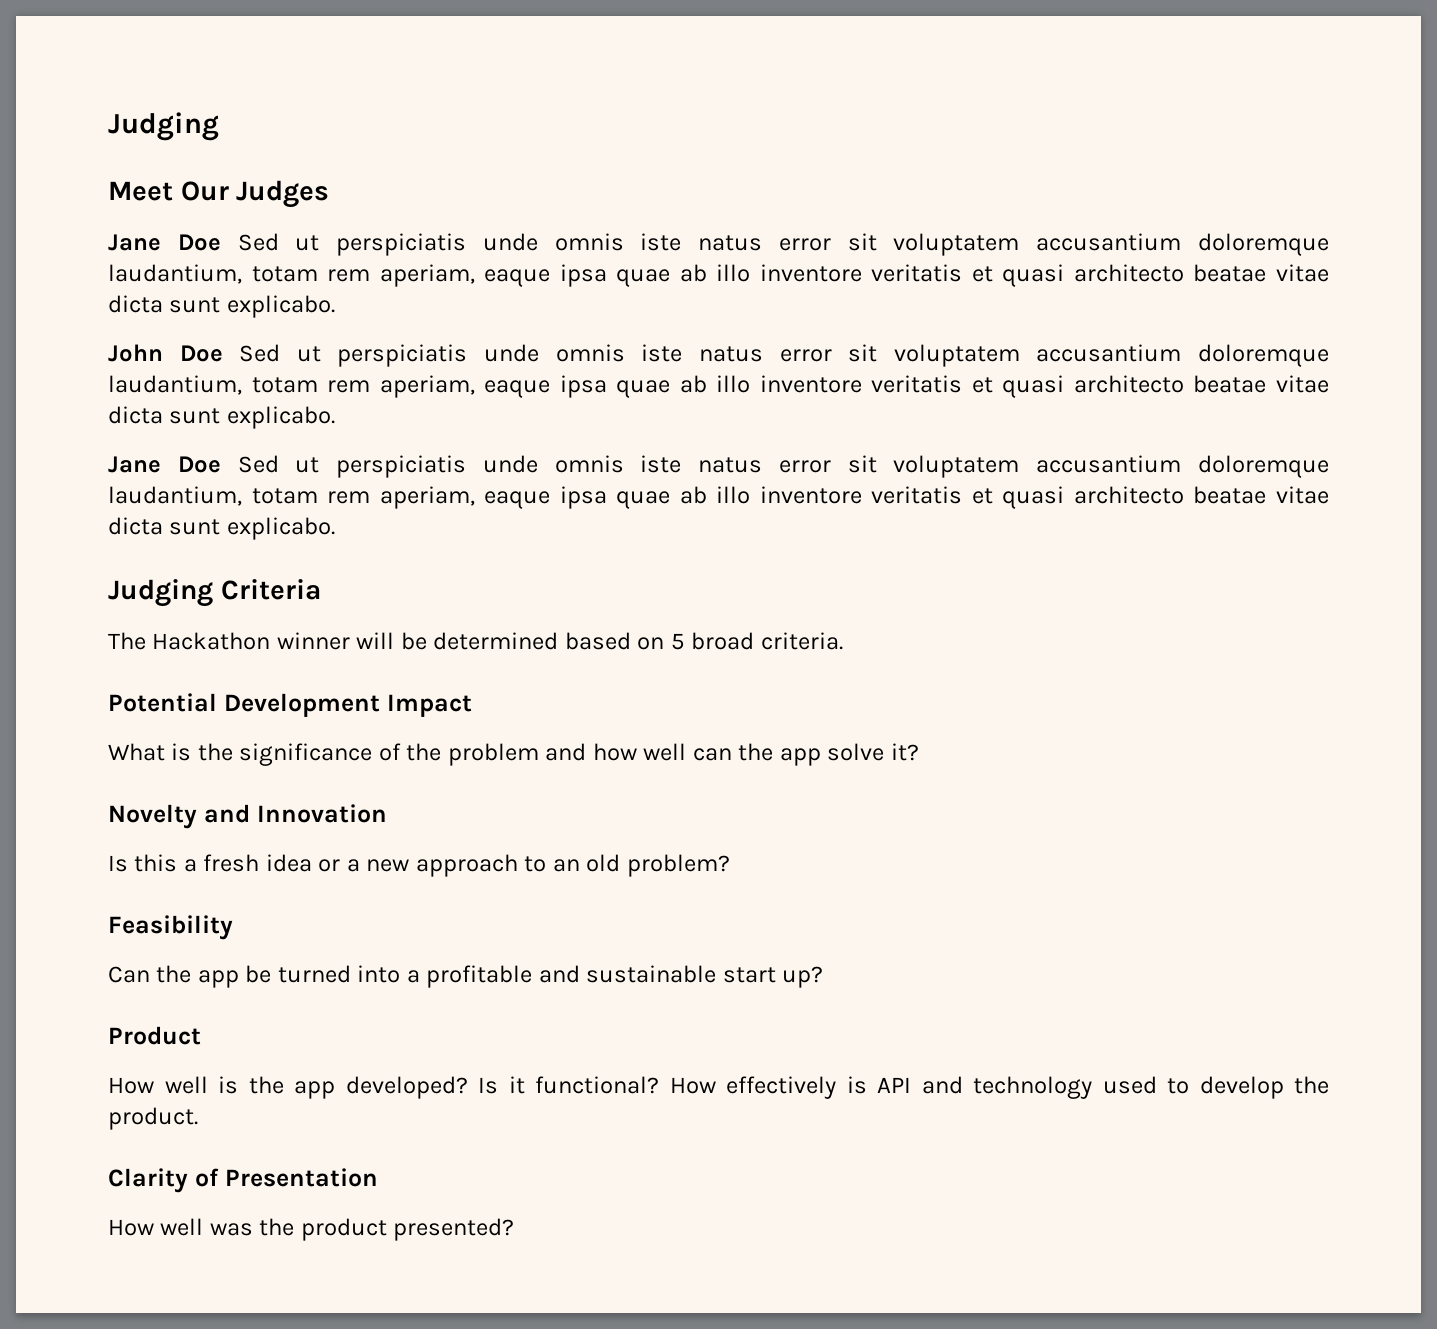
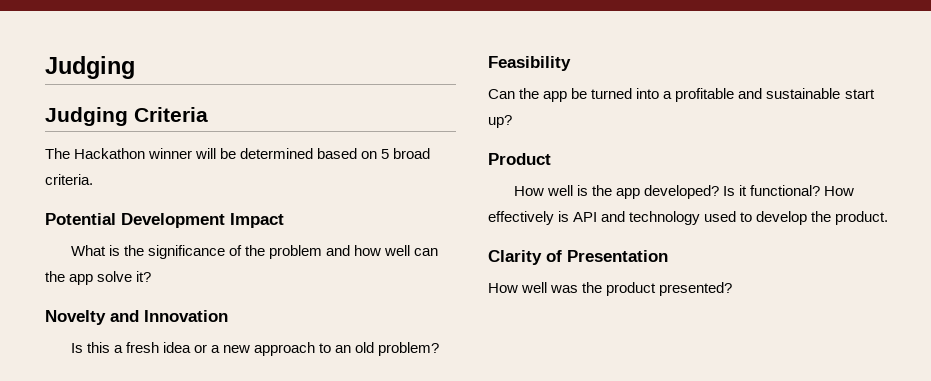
[108,112,219,141] [108,180,330,208] [108,233,1329,256] [108,264,1329,287] [108,295,335,318] [108,344,1330,367] [108,375,1329,398] [108,406,335,429] [108,455,1329,478] [108,486,1329,509] [108,517,335,540] Judging // Meet Our Judges // Jane Doe Sed ut perspiciatis unde omnis iste natus error sit voluptatem accusantium doloremque laudantium, totam rem aperiam, eaque ipsa quae ab illo inventore veritatis et quasi architecto beatae vitae dicta sunt explicabo. // John Doe Sed ut perspiciatis unde omnis iste natus error sit voluptatem accusantium doloremque laudantium, totam rem aperiam, eaque ipsa quae ab illo inventore veritatis et quasi architecto beatae vitae dicta sunt explicabo. // Jane Doe Sed ut perspiciatis unde omnis iste natus error sit voluptatem accusantium doloremque laudantium, totam rem aperiam, eaque ipsa quae ab illo inventore veritatis et quasi architecto beatae vitae dicta sunt explicabo. -> [45,56,135,79] Judging

